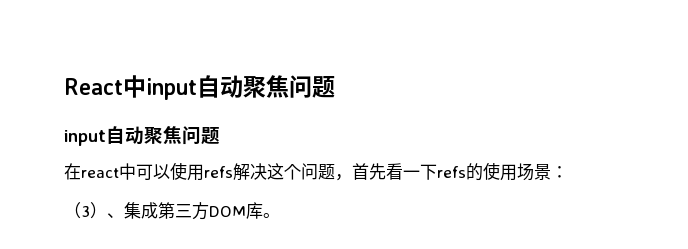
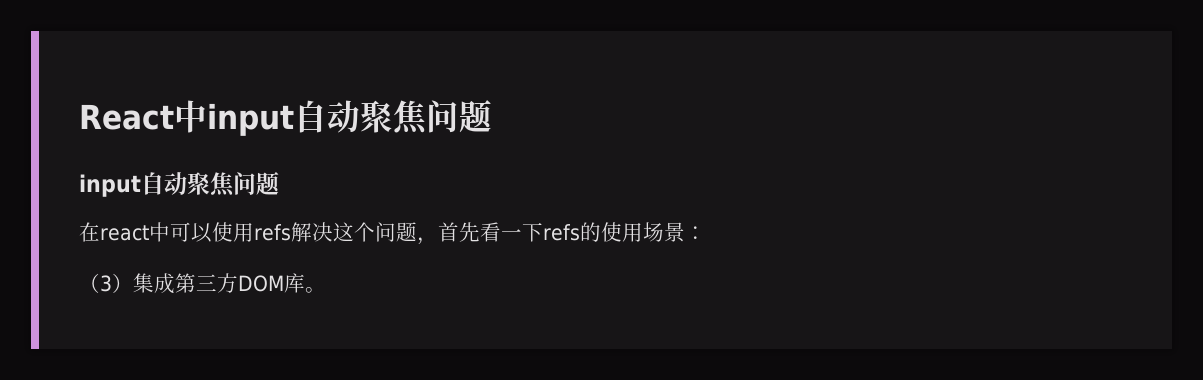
[107,213,124,218] 、 -> (133, 283) none

